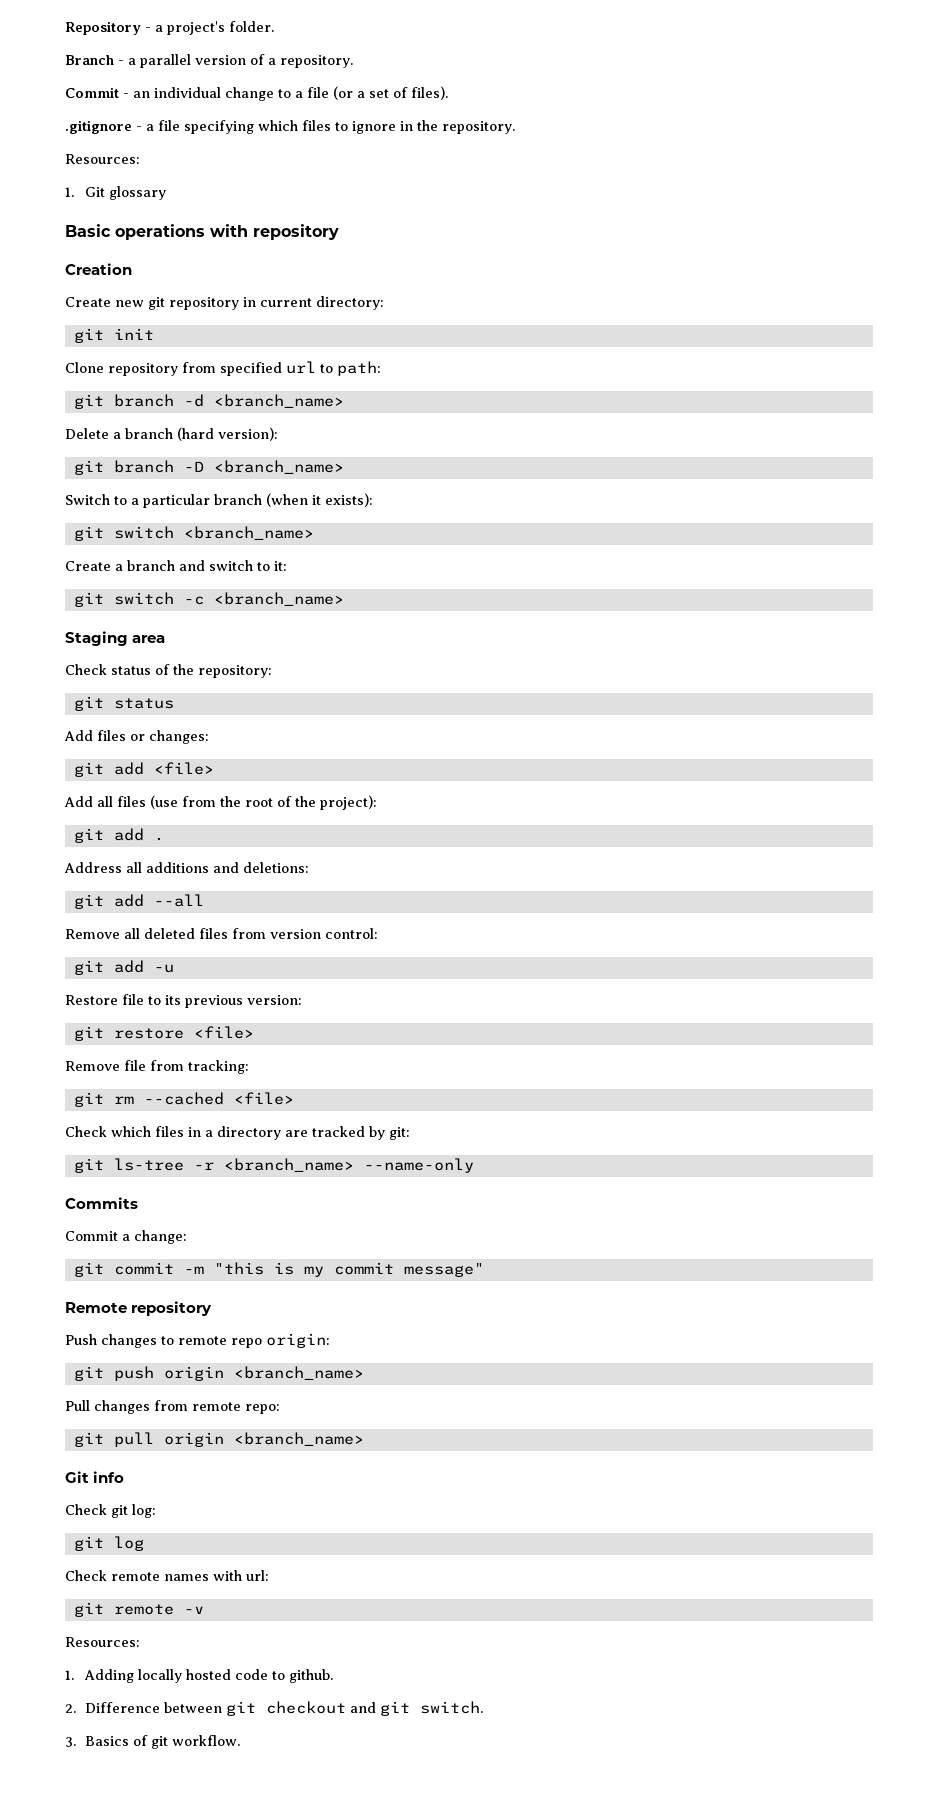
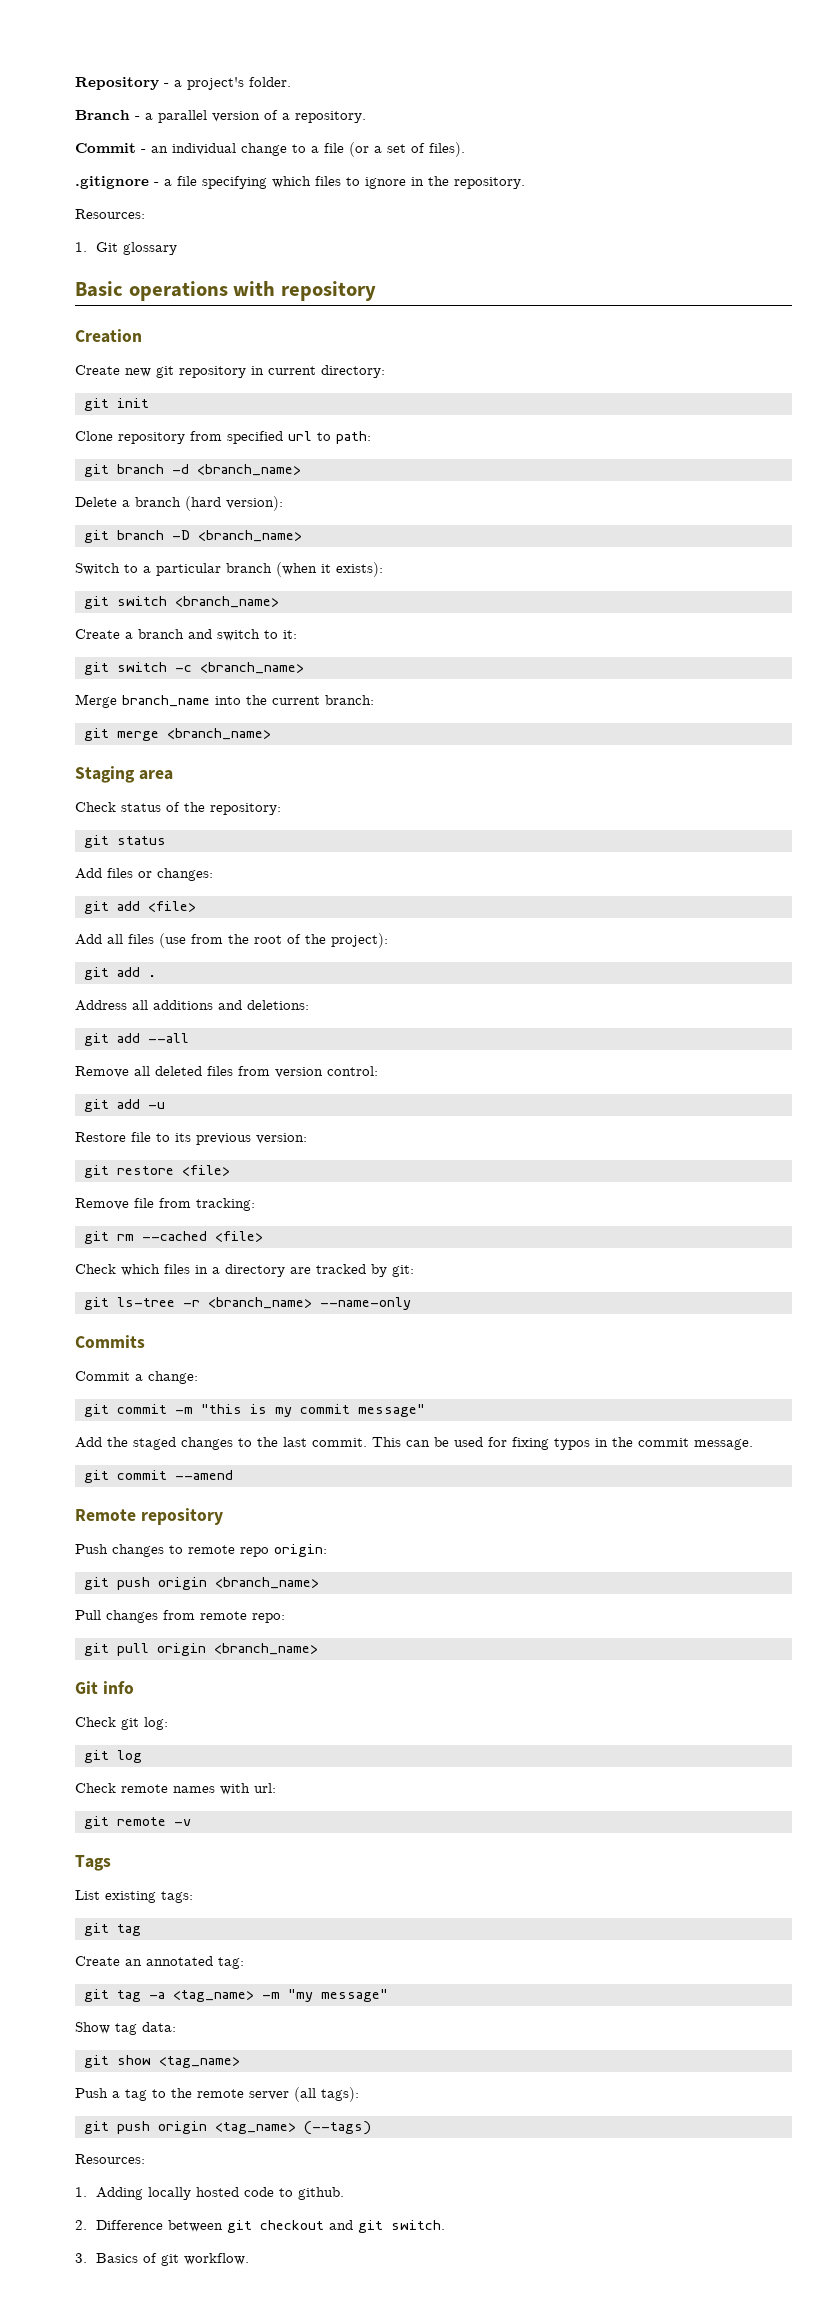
(344, 599) none -> [75,694,374,708] [83,728,271,741] // Merge branch_name into the current branch: // git merge <branch_name>
(484, 1270) none -> [75,1437,753,1450] [83,1470,233,1483] // Add the staged changes to the last commit. This can be used for fixing typos in the commit message. // git commit --amend
(204, 1610) none -> [75,1855,111,1871] [75,1890,193,1903] [83,1923,141,1936] [75,1956,244,1969] [83,1989,388,2002] [75,2022,176,2035] [83,2055,240,2068] [75,2087,359,2102] [83,2121,371,2135] // Tags // List existing tags: // git tag // Create an annotated tag: // git tag -a <tag_name> -m "my message" // Show tag data: // git show <tag_name> // Push a tag to the remote server (all tags): // git push origin <tag_name> (--tags)

